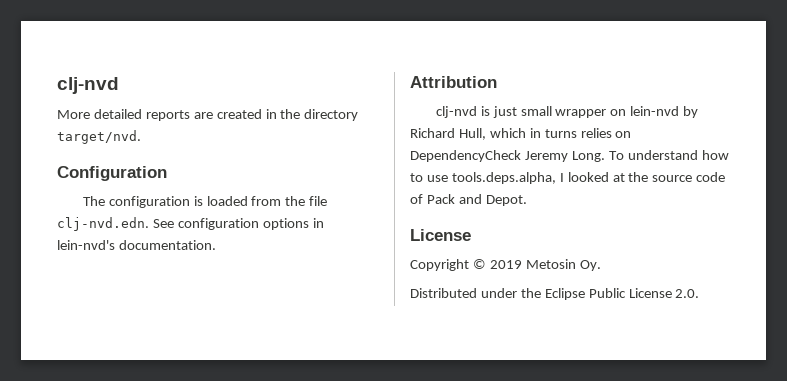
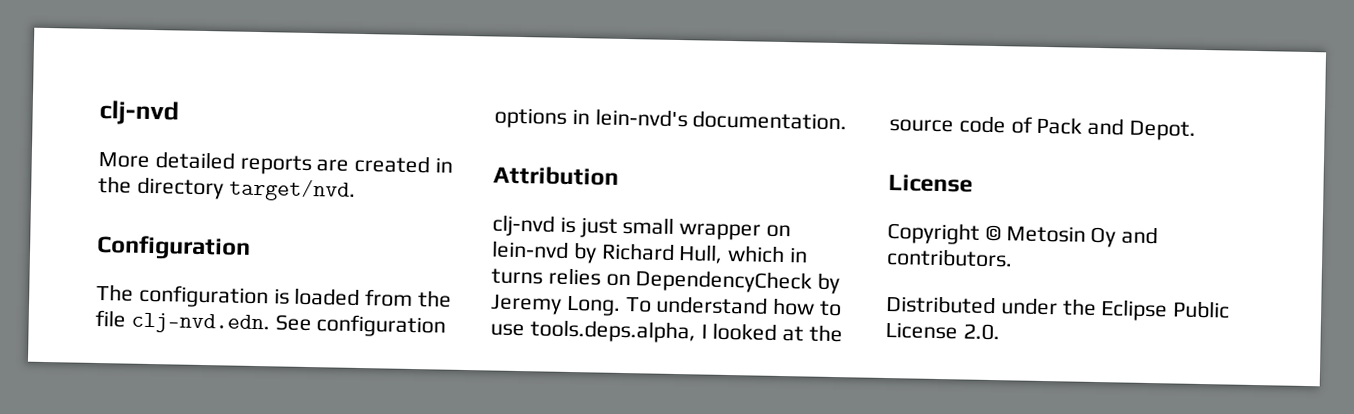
(521, 156) none -> [817,272,841,295] by
[489,259,601,271] 2019 Metosin Oy. -> [1005,225,1159,248] [886,248,1013,268] Metosin Oy and contributors.

